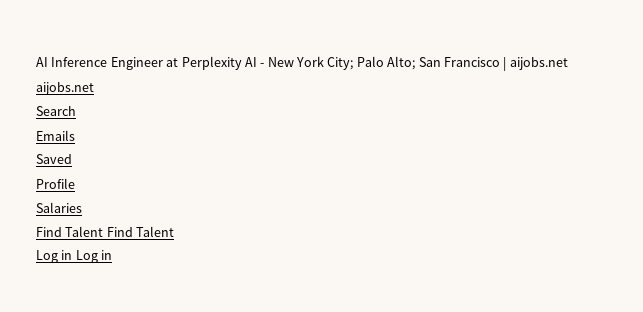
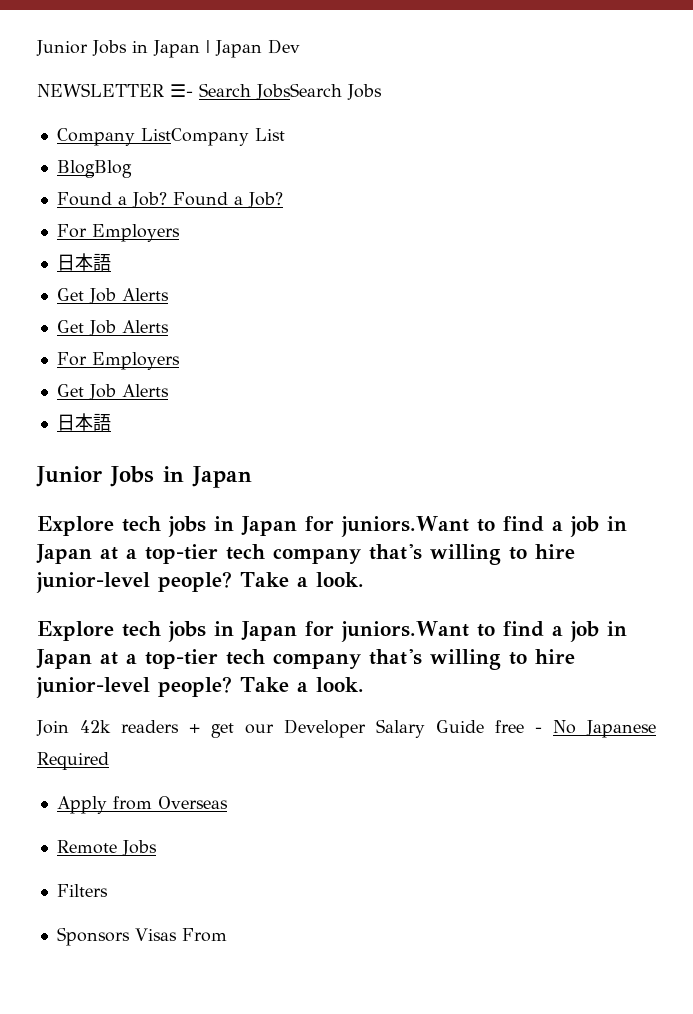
[36,56,568,71] [36,82,94,95] [36,106,76,116] [36,130,75,141] [36,154,72,164] [36,178,75,189] [36,202,82,213] [36,226,175,237] [36,250,113,263] AI Inference Engineer at Perplexity AI - New York City; Palo Alto; San Francisco | aijobs.net // aijobs.net // Search // Emails // Saved // Profile // Salaries // Find Talent Find Talent // Log in Log in -> [36,39,300,58] [37,83,382,100] [56,128,285,146] [56,160,132,178] [56,192,283,208] [56,224,180,242] [56,253,111,271] [56,288,169,304] [56,320,169,336] [56,352,180,370] [56,384,169,400] [56,413,111,431] [36,466,252,488] [37,516,627,537] [36,544,575,565] [36,571,364,593] [37,621,627,642] [36,649,575,670] [36,676,364,698] [36,719,656,738] [37,752,109,770] [56,796,228,814] [56,840,157,856] [56,884,108,897] [56,927,227,946] Junior Jobs in Japan | Japan Dev // NEWSLETTER ☰- Search JobsSearch Jobs // Company ListCompany List // BlogBlog // Found a Job? Found a Job? // For Employers // 日本語 // Get Job Alerts // Get Job Alerts // For Employers // Get Job Alerts // 日本語 // Junior Jobs in Japan // Explore tech jobs in Japan for juniors.Want to find a job in Japan at a top-tier tech company that's willing to hire junior-level people? Take a look. // Explore tech jobs in Japan for juniors.Want to find a job in Japan at a top-tier tech company that's willing to hire junior-level people? Take a look. // Join 42k readers + get our Developer Salary Guide free - No Japanese Required // Apply from Overseas // Remote Jobs // Filters // Sponsors Visas From

